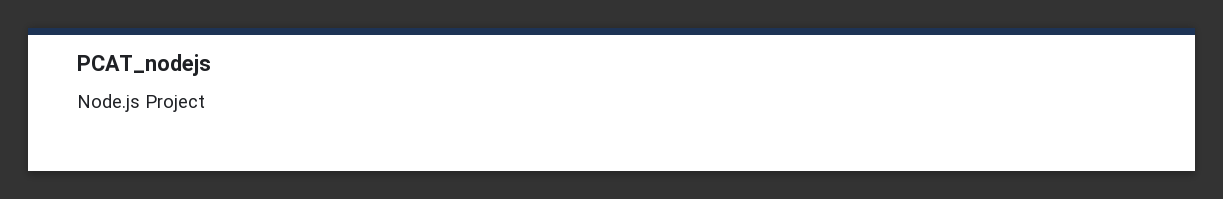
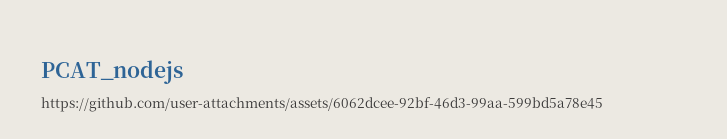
[77,94,205,112] Node.js Project -> [41,97,603,112] https://github.com/user-attachments/assets/6062dcee-92bf-46d3-99aa-599bd5a78e45

